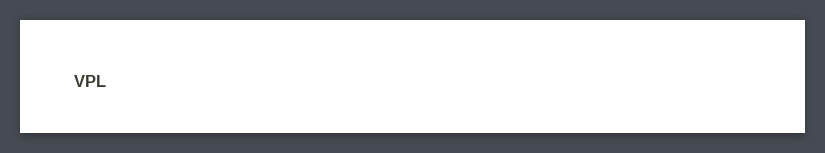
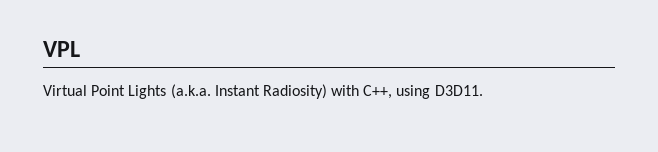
(106, 81) none -> [43,84,483,99] // Virtual Point Lights (a.k.a. Instant Radiosity) with C++, using D3D11.

